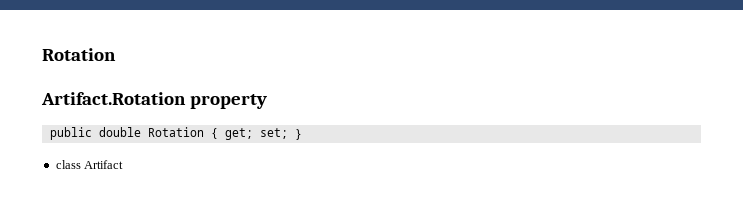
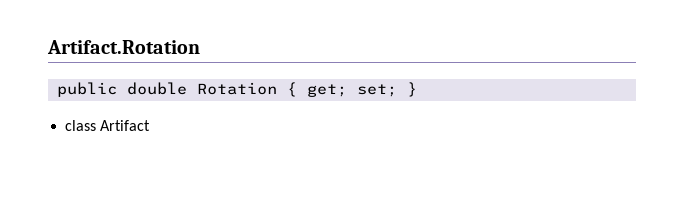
[42,48,116,61] Rotation // -> (47, 47) none
[190,94,268,109] property -> (200, 47) none

